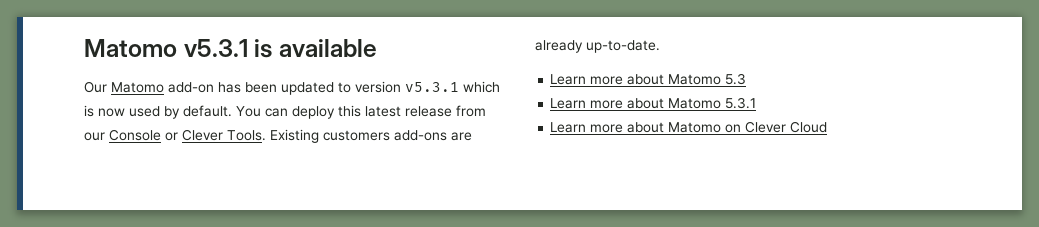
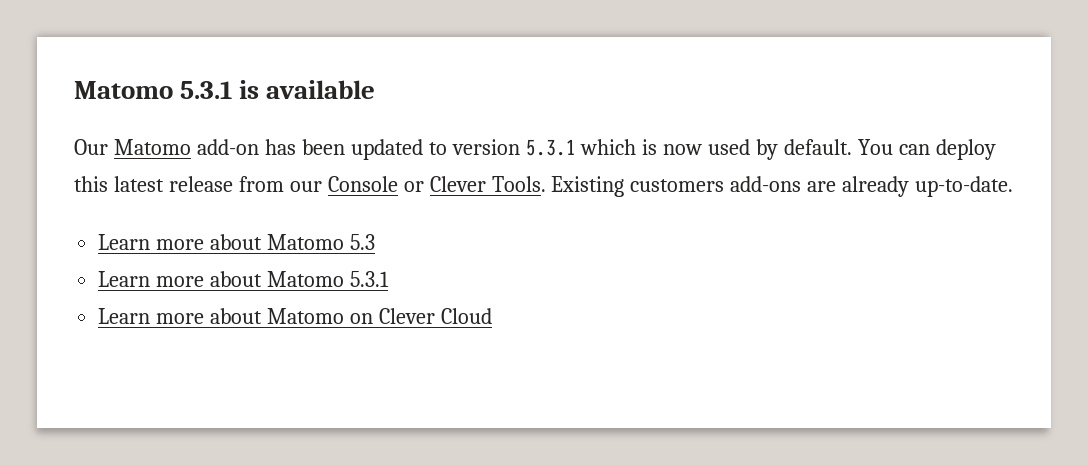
[84,39,248,57] Matomo v5.3.1 -> [74,81,233,99] Matomo 5.3.1
[405,82,459,92] v5.3.1 -> [525,139,576,156] 5.3.1

